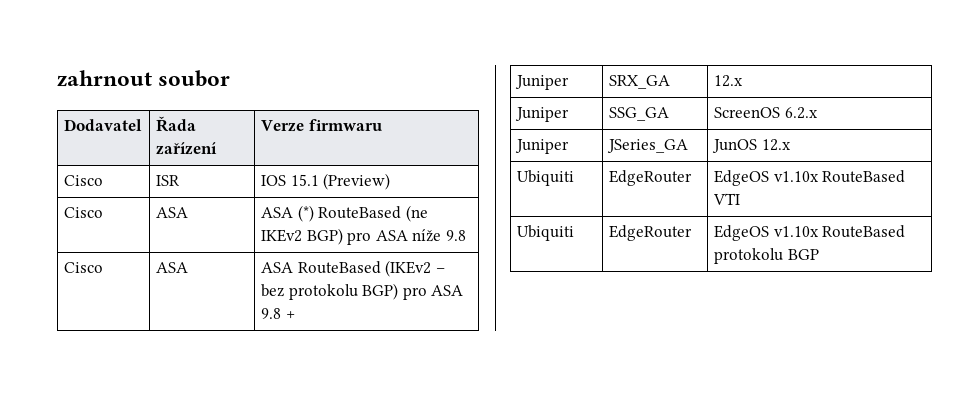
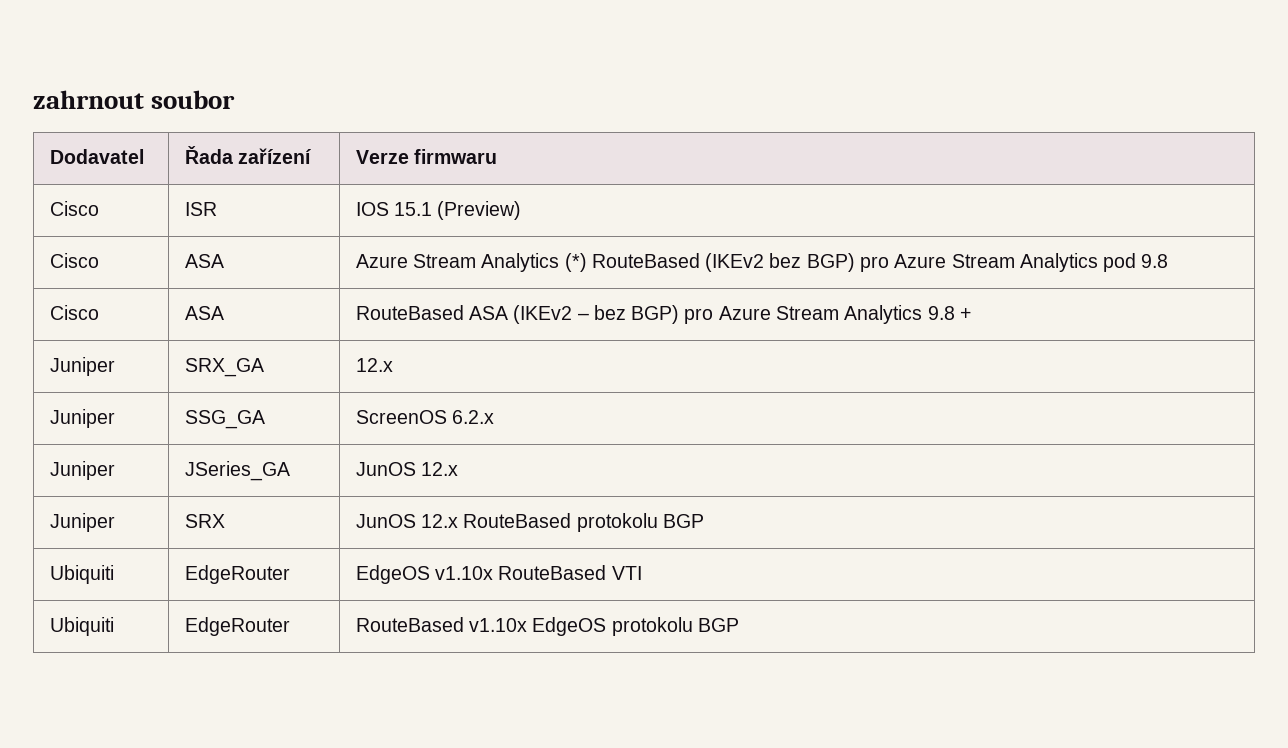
[260,205,428,222] [260,228,442,245] ASA (*) RouteBased (ne IKEv2 BGP) pro ASA níže -> [355,253,1137,272] Azure Stream Analytics (*) RouteBased (IKEv2 bez BGP) pro Azure Stream Analytics pod
[260,261,381,274] ASA RouteBased -> [355,305,509,320] RouteBased ASA
[288,283,464,300] protokolu BGP) pro ASA -> [631,305,923,324] BGP) pro Azure Stream Analytics
(791, 145) none -> [49,513,115,532] [184,514,225,528] [355,513,704,532] // Juniper | SRX | JunOS 12.x RouteBased protokolu BGP
[713,225,906,241] EdgeOS v1.10x RouteBased -> [355,617,607,636] RouteBased v1.10x EdgeOS

